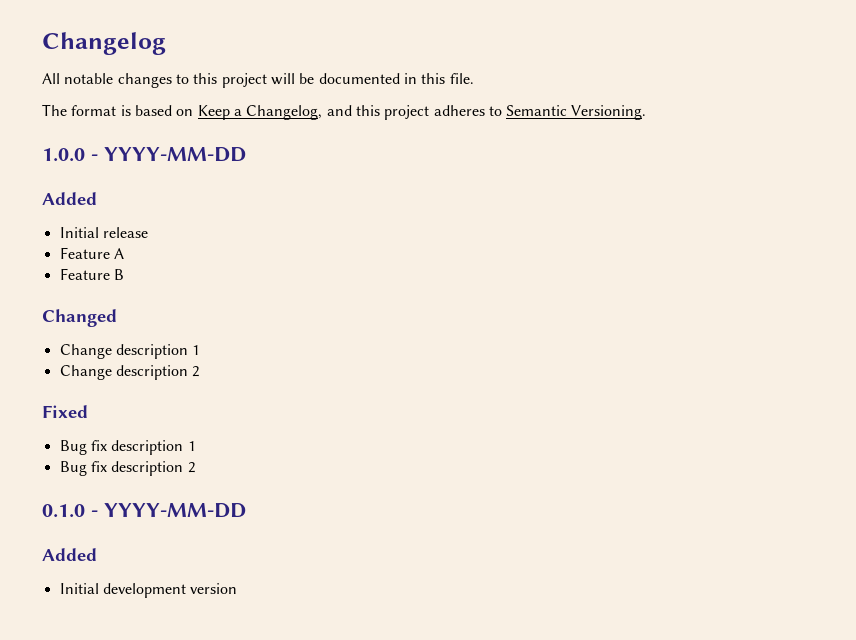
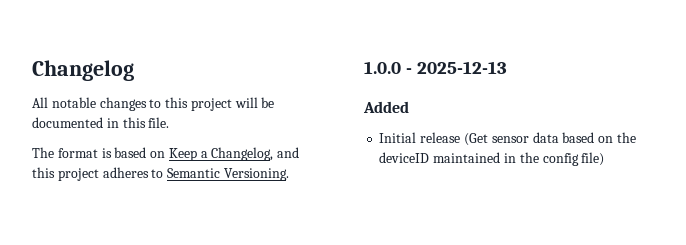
[103,147,246,162] YYYY-MM-DD -> [417,61,508,74] 2025-12-13
[59,247,124,259] [59,268,124,280] [42,309,117,327] [59,344,200,359] [59,365,200,380] [42,405,88,418] [59,440,195,455] [59,461,195,476] [42,503,246,518] [42,548,97,561] [59,583,238,598] // Feature A // Feature B // Changed // Change description 1 // Change description 2 // Fixed // Bug fix description 1 // Bug fix description 2 // 0.1.0 - YYYY-MM-DD // Added // Initial development version -> [463,132,636,146] [379,152,605,166] (Get sensor data based on the deviceID maintained in the config file)

